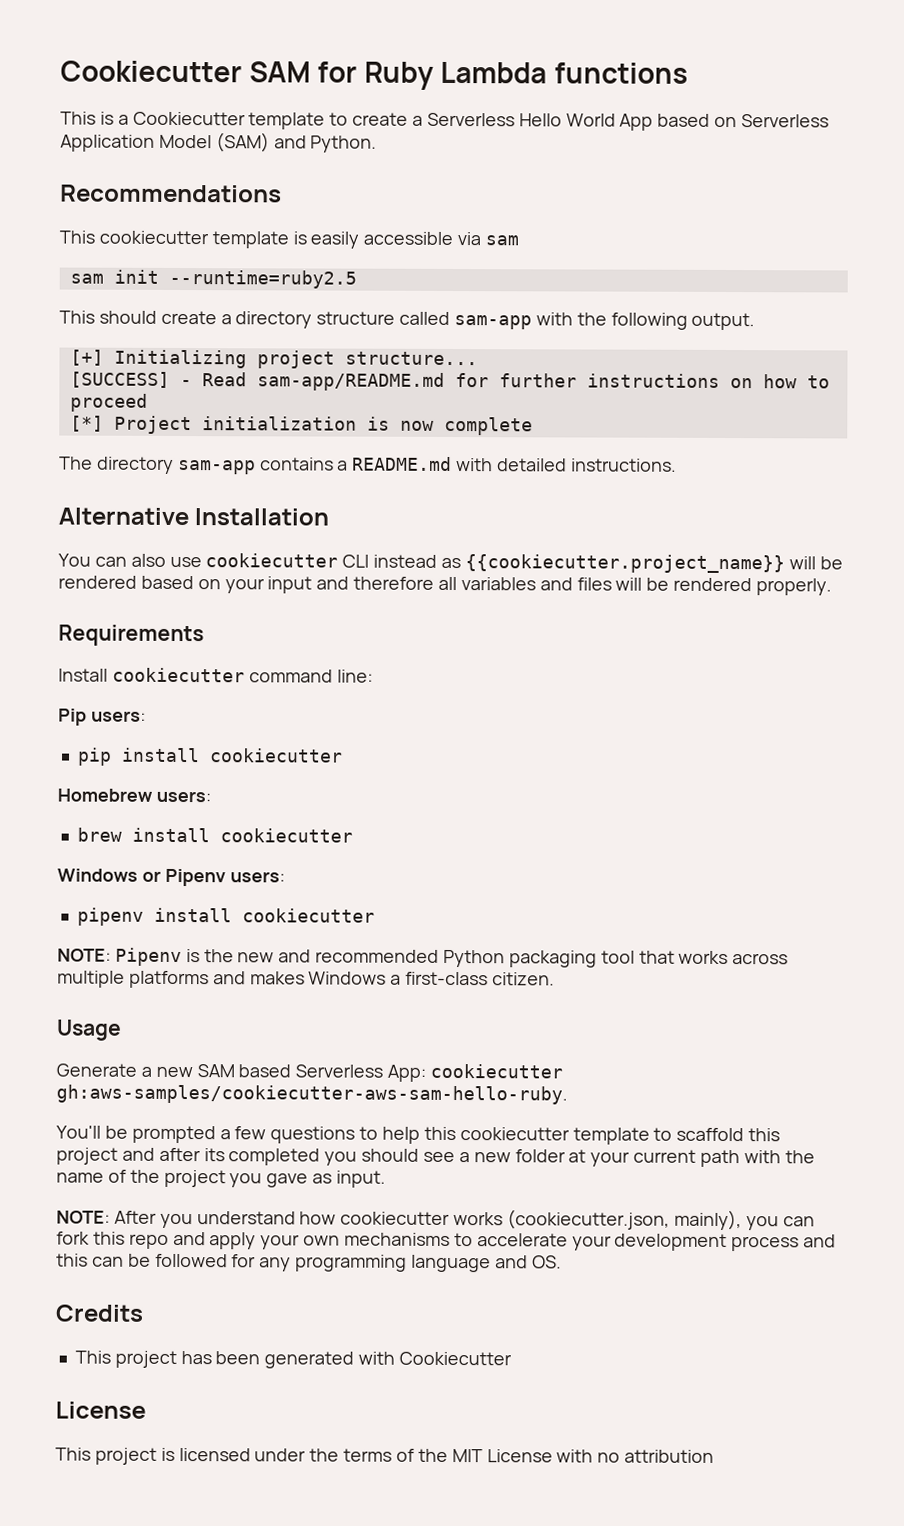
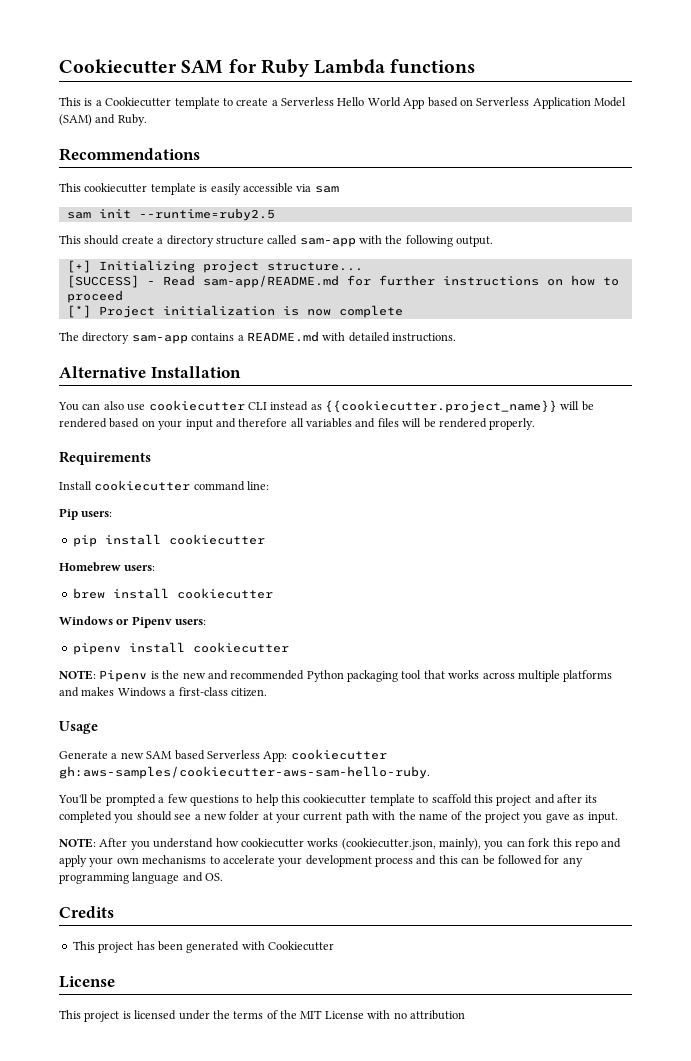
[310,135,378,153] Python. -> [117,114,147,126] Ruby.

